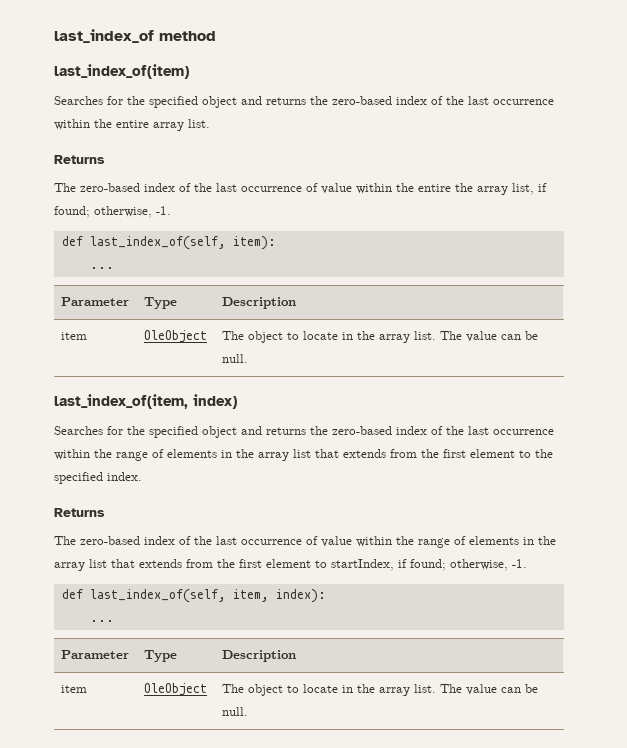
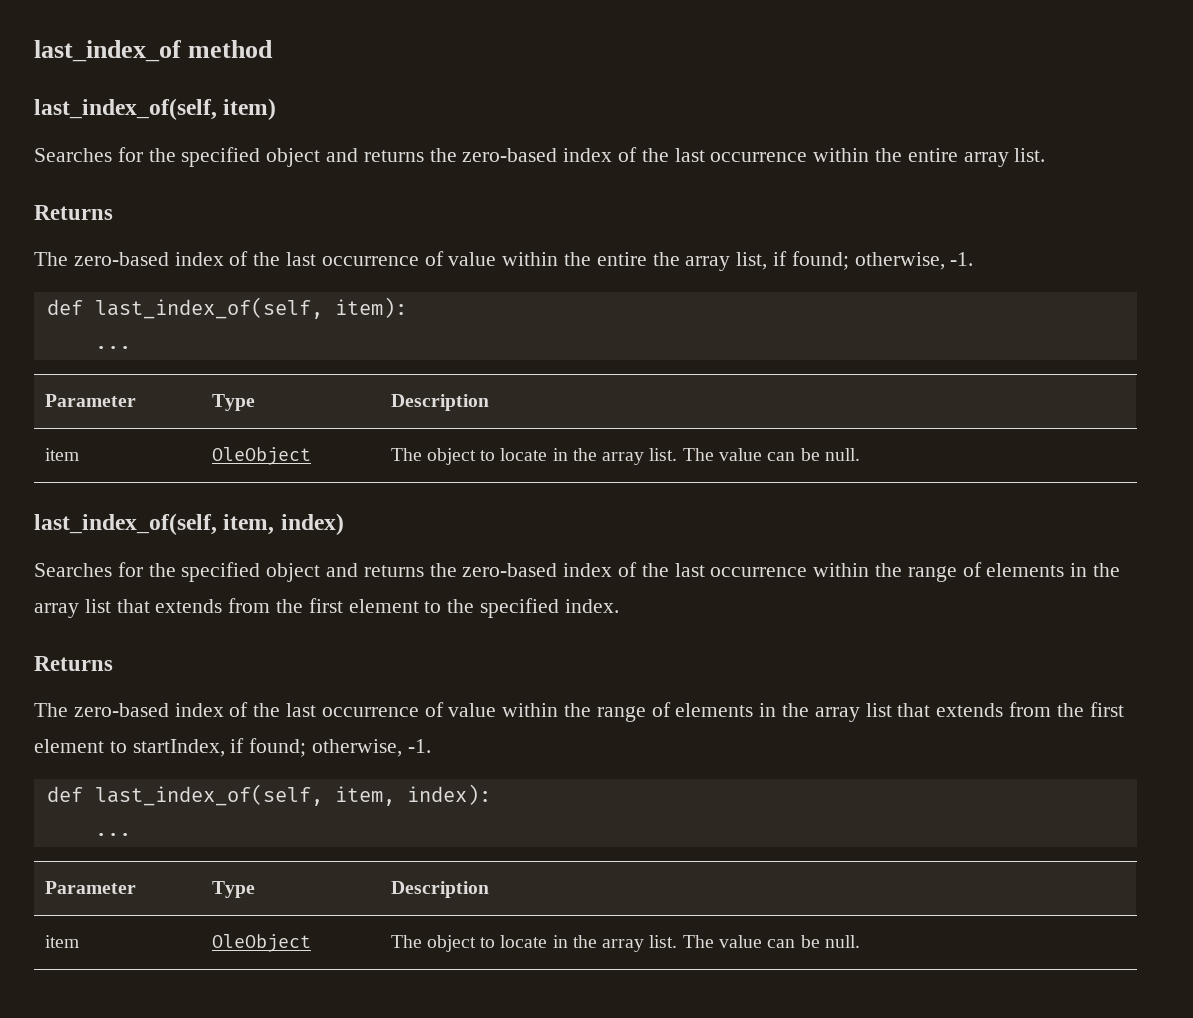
[54,64,189,79] last_index_of(item) -> [34,98,277,120] last_index_of(self, item)
[54,394,188,409] last_index_of(item, -> [34,513,275,535] last_index_of(self, item,

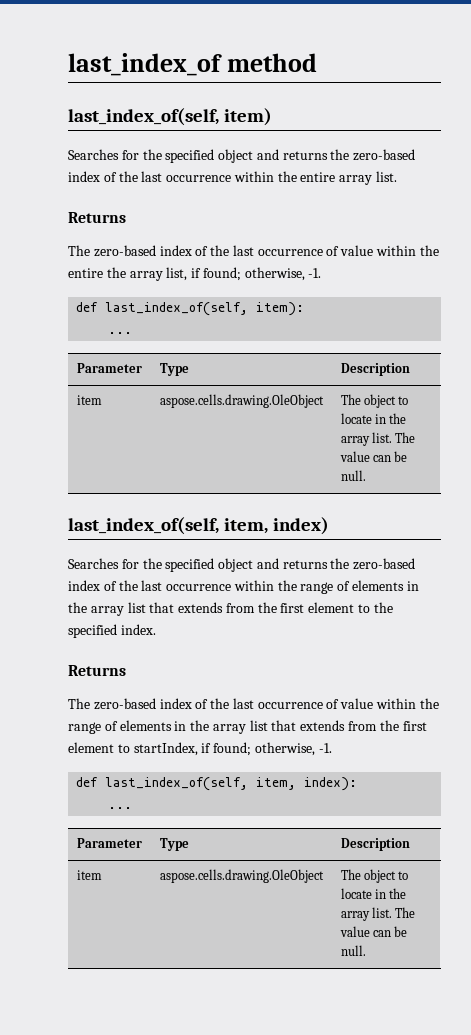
[211,447,311,465] OleObject -> [159,394,324,408] aspose.cells.drawing.OleObject
[211,934,311,952] OleObject -> [159,869,324,883] aspose.cells.drawing.OleObject

